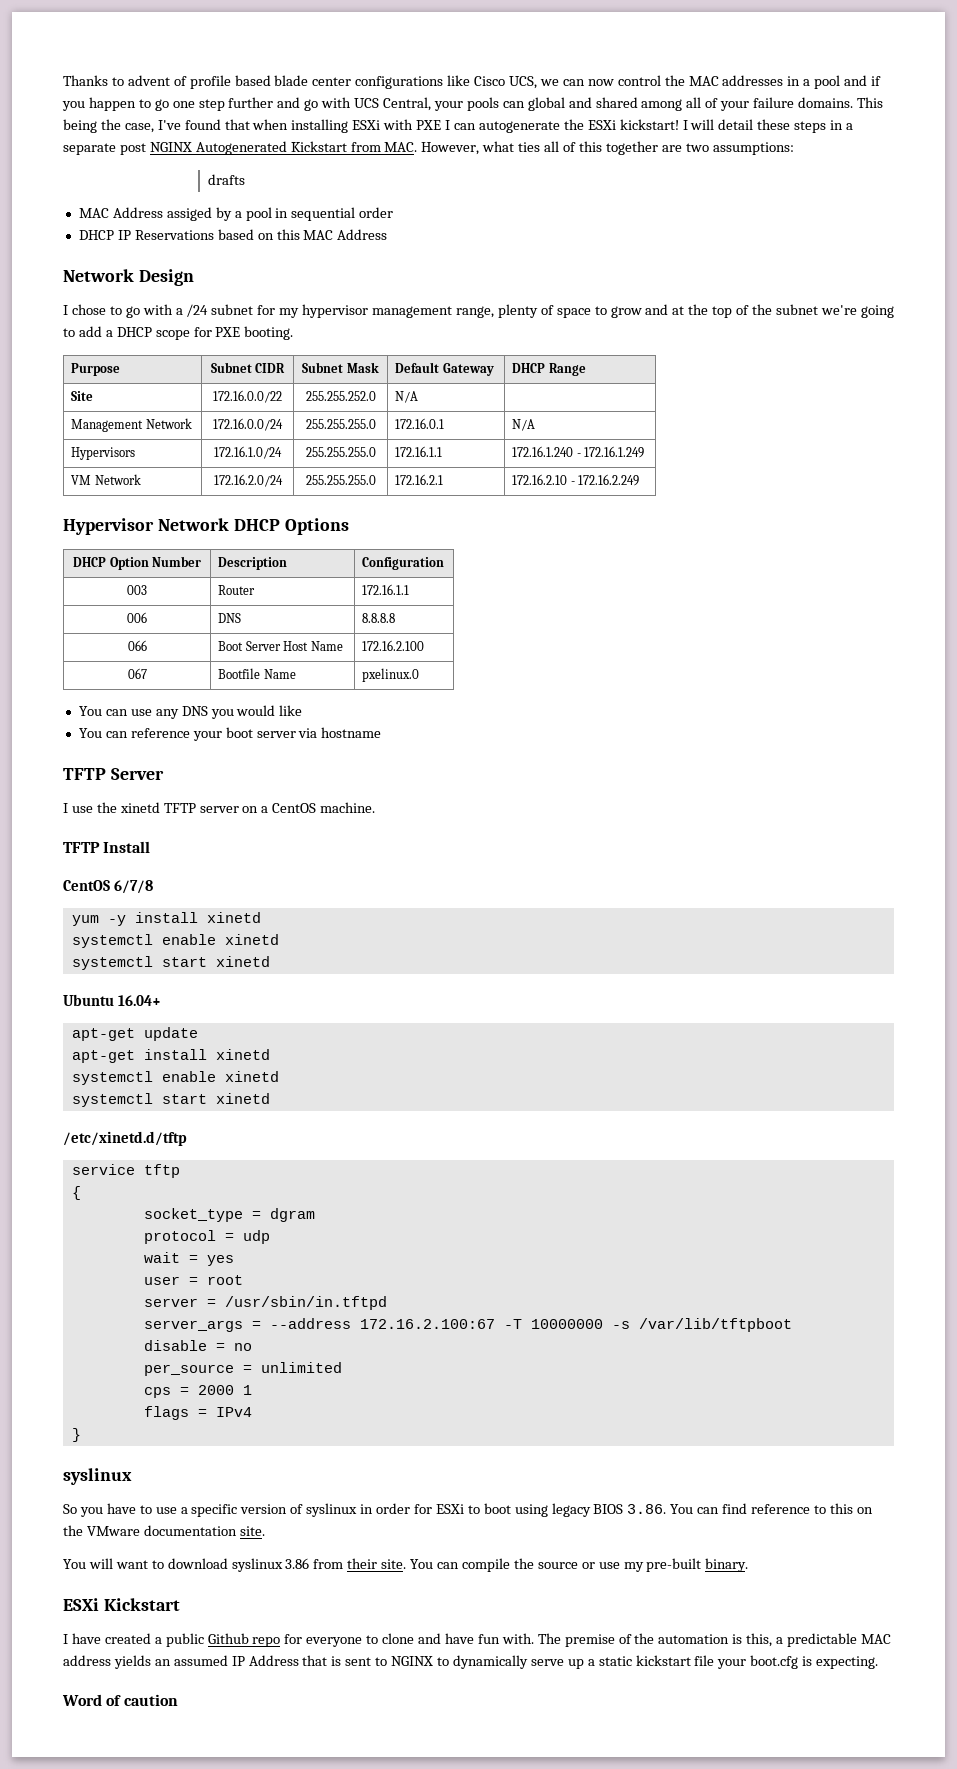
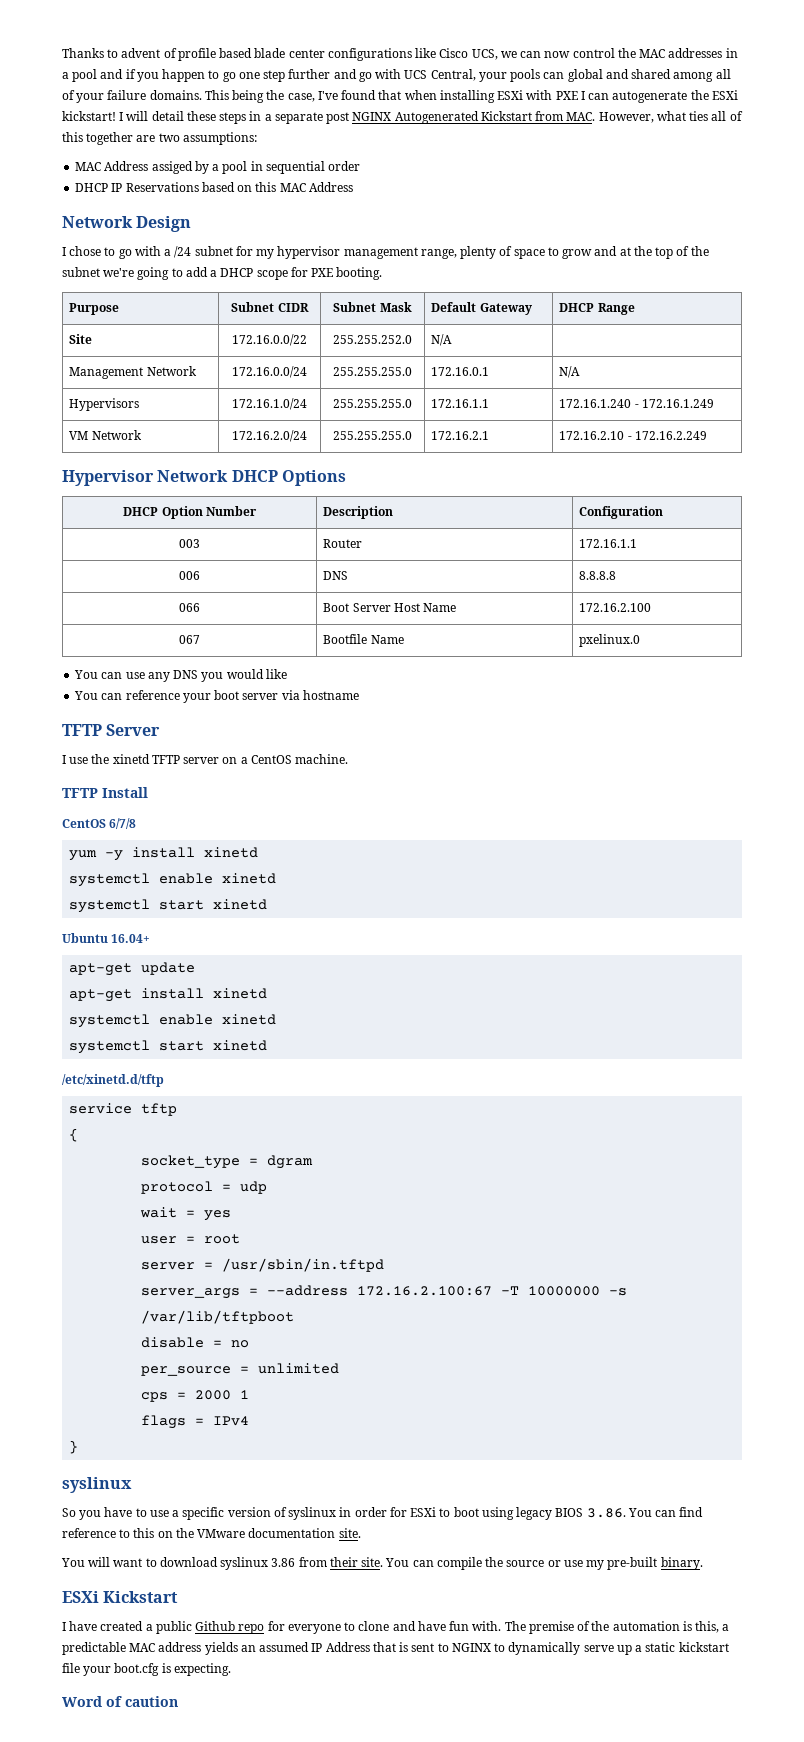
[208,174,246,185] // drafts -> (257, 138) none

